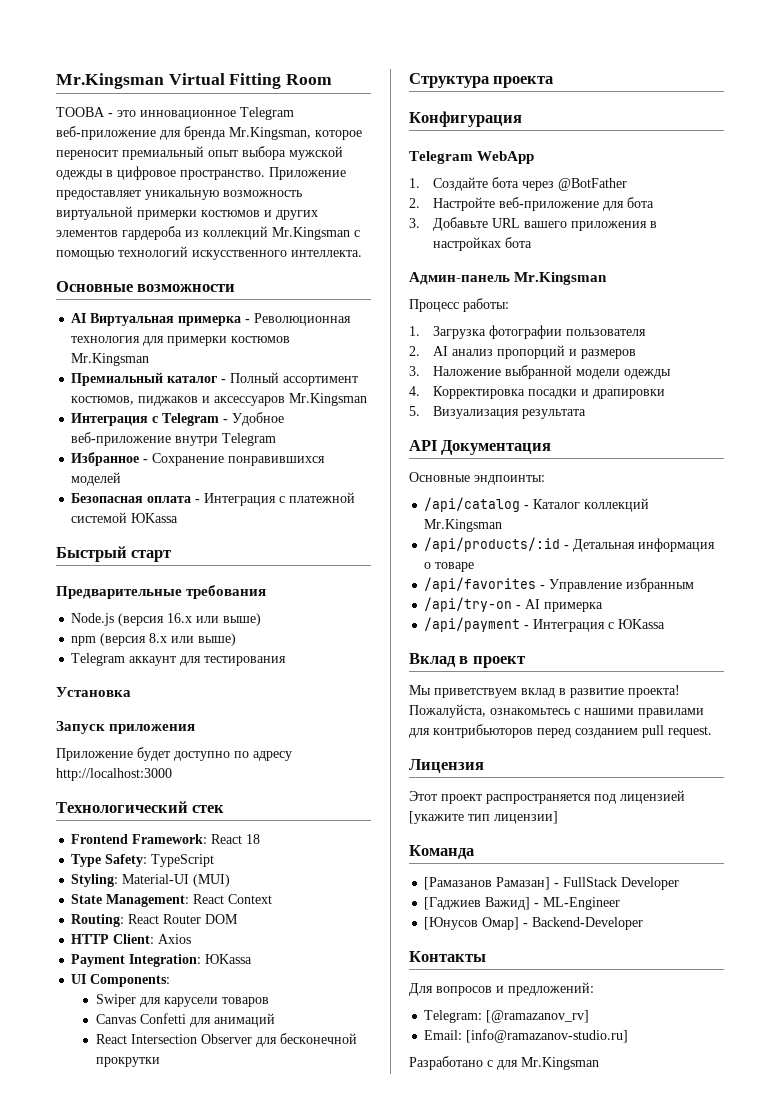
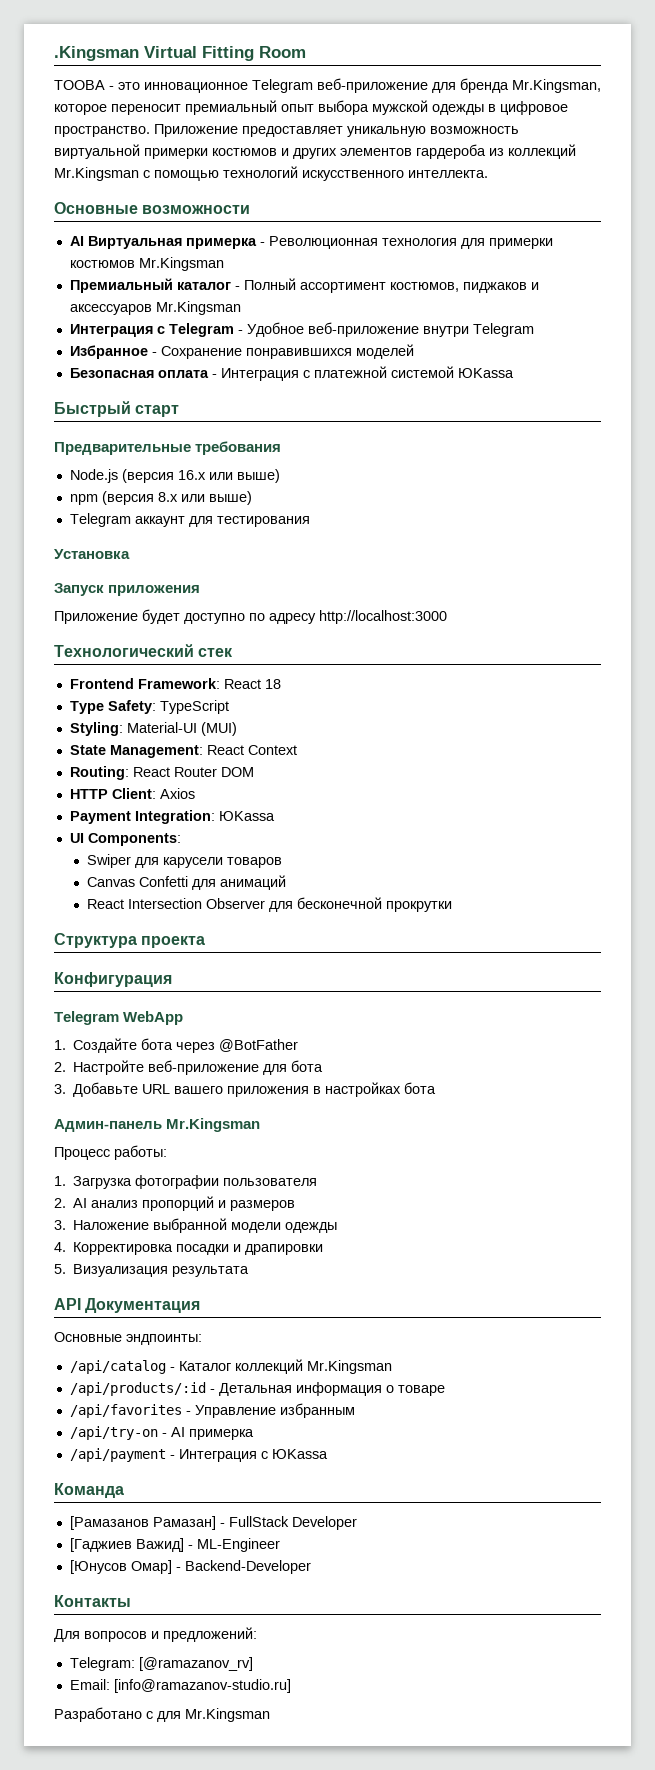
[56,73,164,89] Mr.Kingsman -> [54,46,139,61] .Kingsman
[409,653,525,668] [409,685,680,698] [409,704,704,718] [409,724,712,738] [409,759,484,773] [409,790,685,804] [409,811,558,824] // Вклад в проект // Мы приветствуем вклад в развитие проекта! Пожалуйста, ознакомьтесь с нашими правилами для контрибьюторов перед созданием pull request. // Лицензия // Этот проект распространяется под лицензией [укажите тип лицензии] -> (328, 1454) none

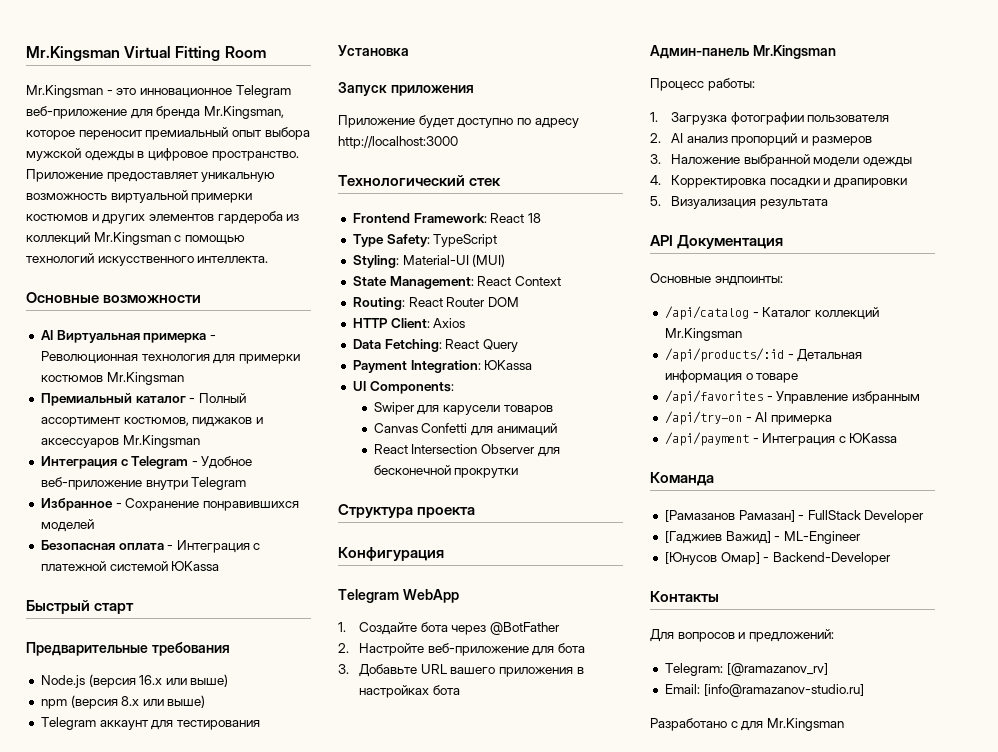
[54,46,139,61] .Kingsman -> [26,46,120,61] Mr.Kingsman
[54,80,105,90] TOOBA -> [26,85,103,98] Mr.Kingsman
(195, 793) none -> [352,339,518,352] // Data Fetching: React Query

